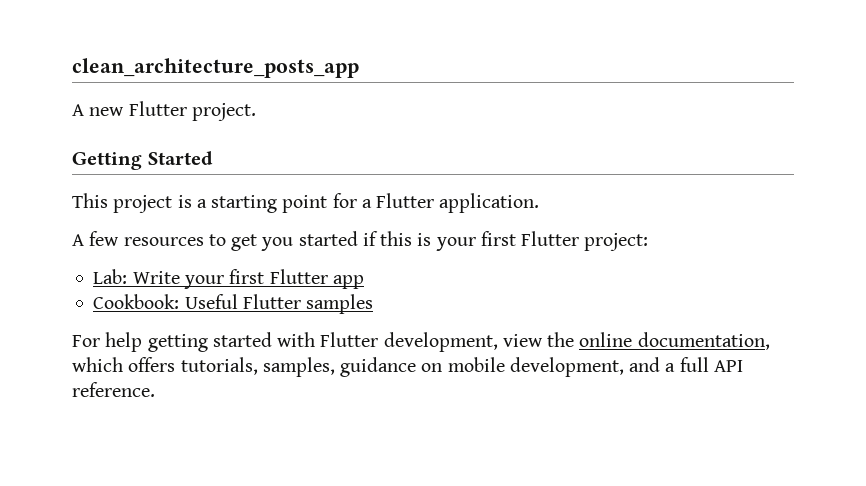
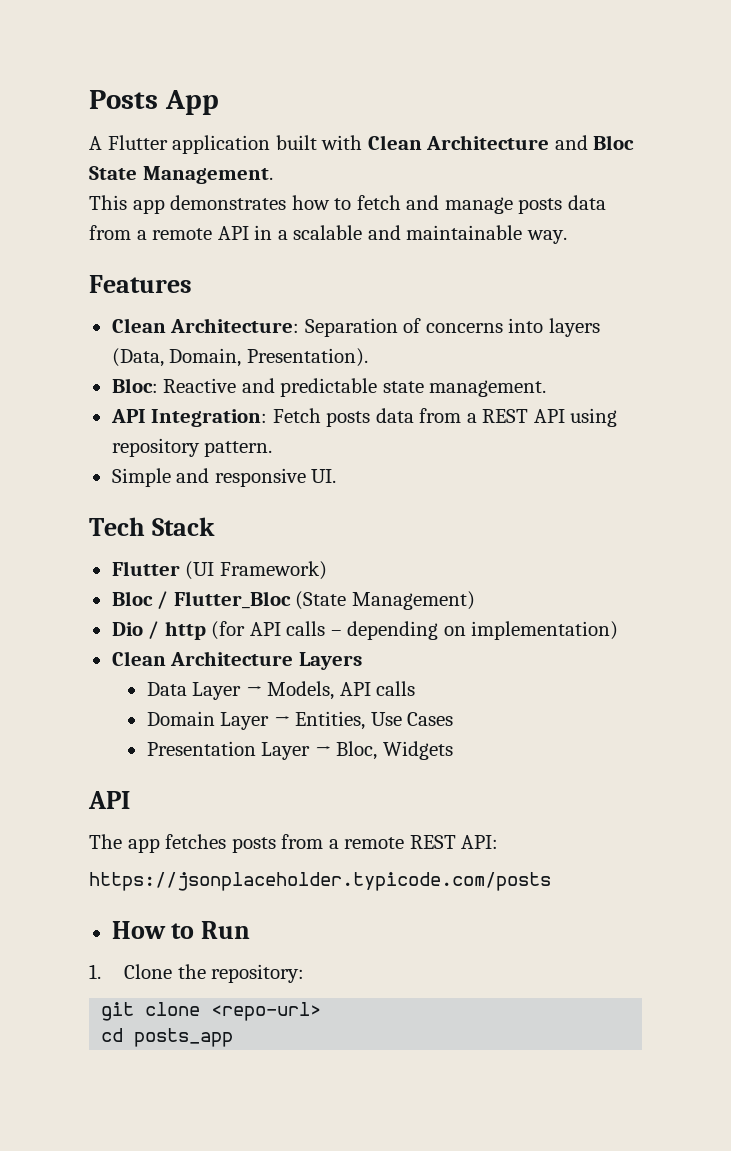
[72,58,359,78] [72,101,256,121] [72,151,213,170] [72,193,540,213] [72,231,649,251] [93,269,364,289] [93,294,374,314] [72,332,770,352] [72,357,743,377] [72,382,155,397] clean_architecture_posts_app // A new Flutter project. // Getting Started // This project is a starting point for a Flutter application. // A few resources to get you started if this is your first Flutter project: // Lab: Write your first Flutter app // Cookbook: Useful Flutter samples // For help getting started with Flutter development, view the online documentation, which offers tutorials, samples, guidance on mobile development, and a full API reference. -> [89,90,219,115] [89,135,635,154] [89,166,273,184] [89,195,606,214] [89,225,567,244] [89,275,192,293] [111,318,600,337] [111,348,368,367] [111,378,547,397] [110,408,618,427] [111,438,273,457] [111,468,337,487] [89,517,215,536] [111,561,327,580] [111,591,475,610] [111,621,619,640] [111,651,362,670] [146,681,416,700] [146,711,454,730] [146,741,453,760] [88,791,130,809] [89,834,499,853] [89,872,551,891] [111,921,251,939] [89,964,305,983] [101,1002,322,1021] [101,1028,234,1047] Posts App // A Flutter application built with Clean Architecture and Bloc State Management. // This app demonstrates how to fetch and manage posts data from a remote API in a scalable and maintainable way. // Features // Clean Architecture: Separation of concerns into layers (Data, Domain, Presentation). // Bloc: Reactive and predictable state management. // API Integration: Fetch posts data from a REST API using repository pattern. // Simple and responsive UI. // Tech Stack // Flutter (UI Framework) // Bloc / Flutter_Bloc (State Management) // Dio / http (for API calls – depending on implementation) // Clean Architecture Layers // Data Layer → Models, API calls // Domain Layer → Entities, Use Cases // Presentation Layer → Bloc, Widgets // API // The app fetches posts from a remote REST API: // https://jsonplaceholder.typicode.com/posts // How to Run // 1. Clone the repository: // git clone <repo-url> // cd posts_app

